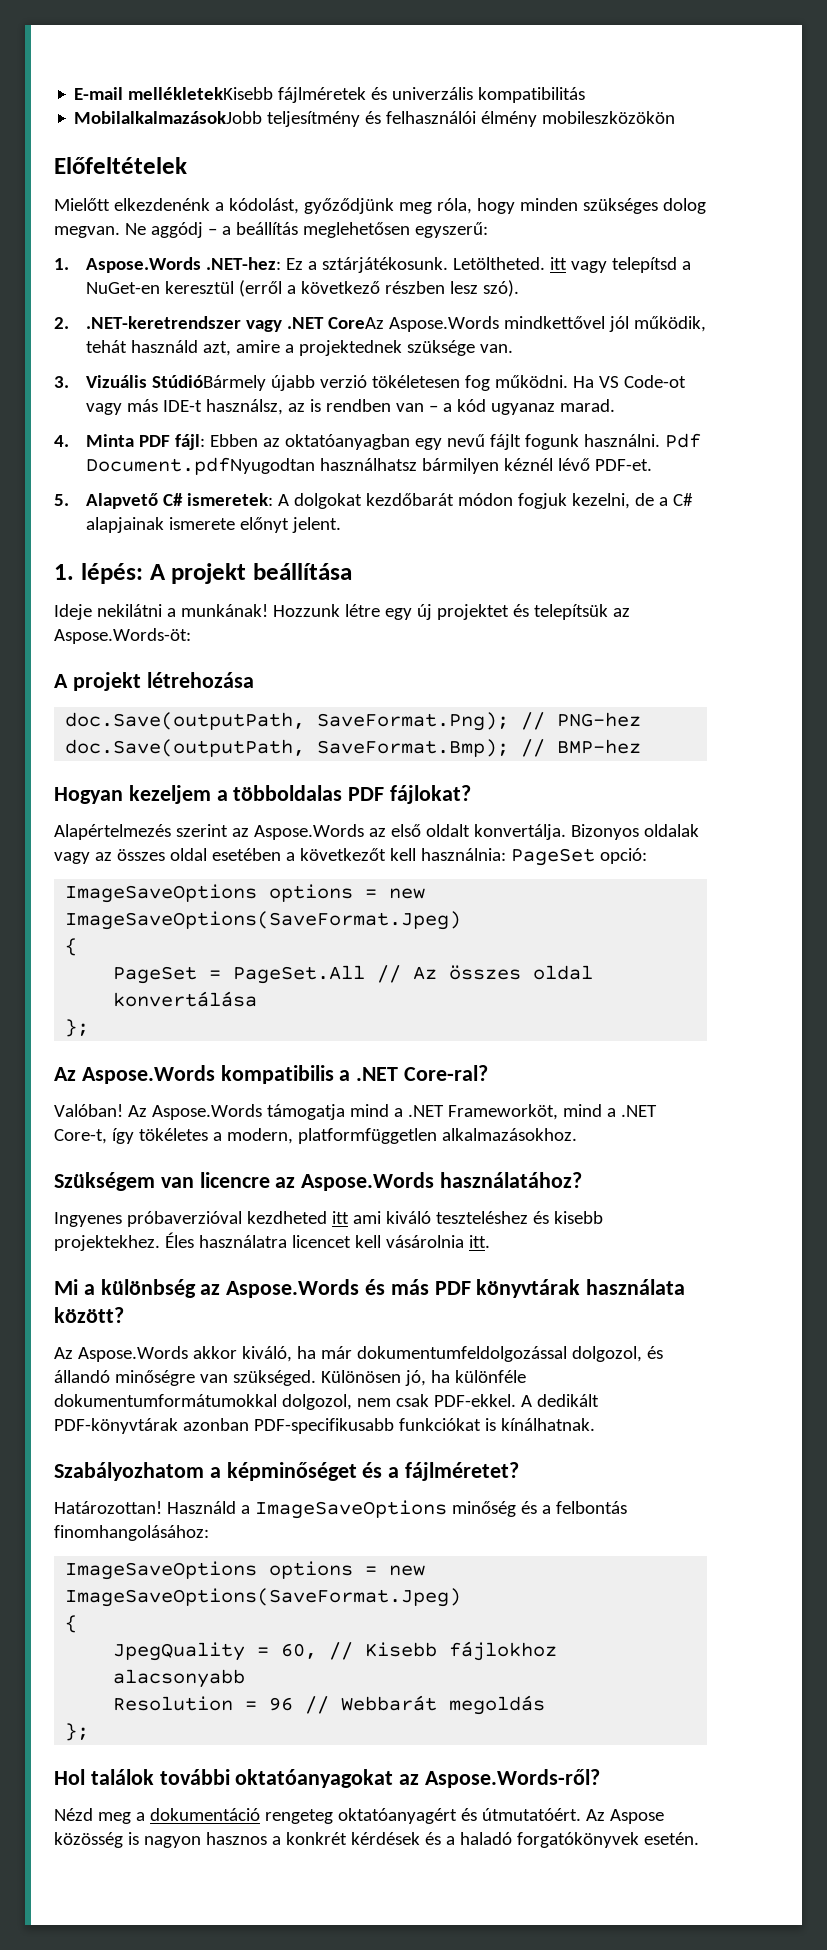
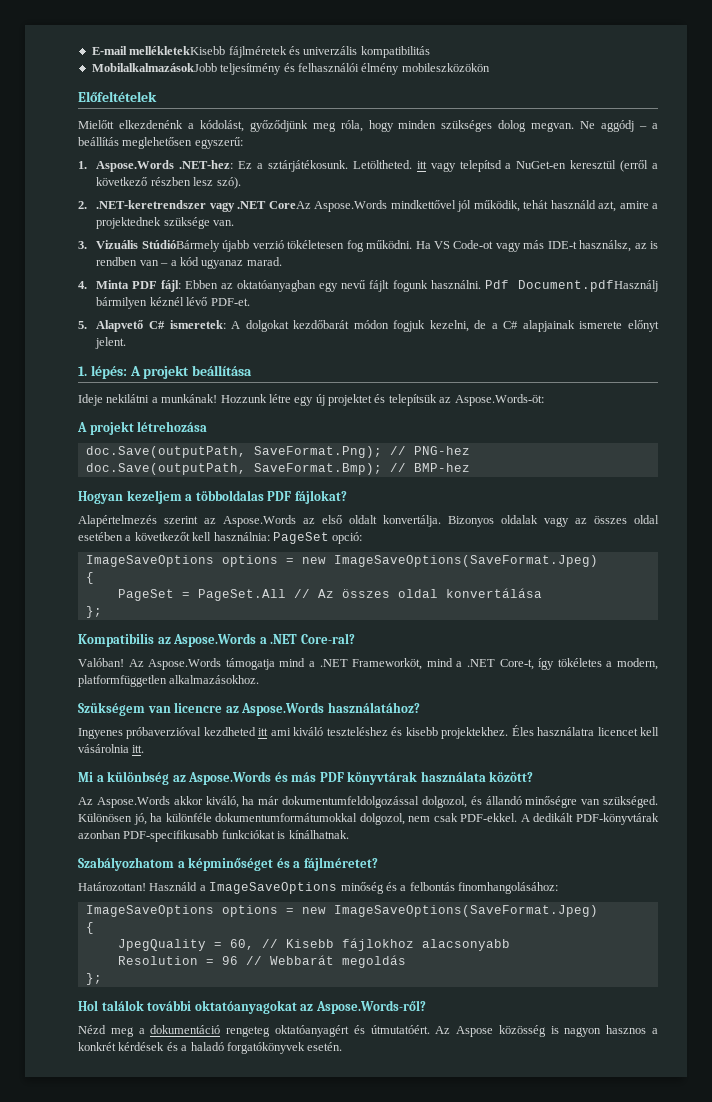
[85,457,417,475] Document.pdfNyugodtan használhatsz -> [518,280,658,292] Document.pdfHasználj
[54,1065,334,1084] Az Aspose.Words kompatibilis -> [78,633,257,647] Kompatibilis az Aspose.Words

